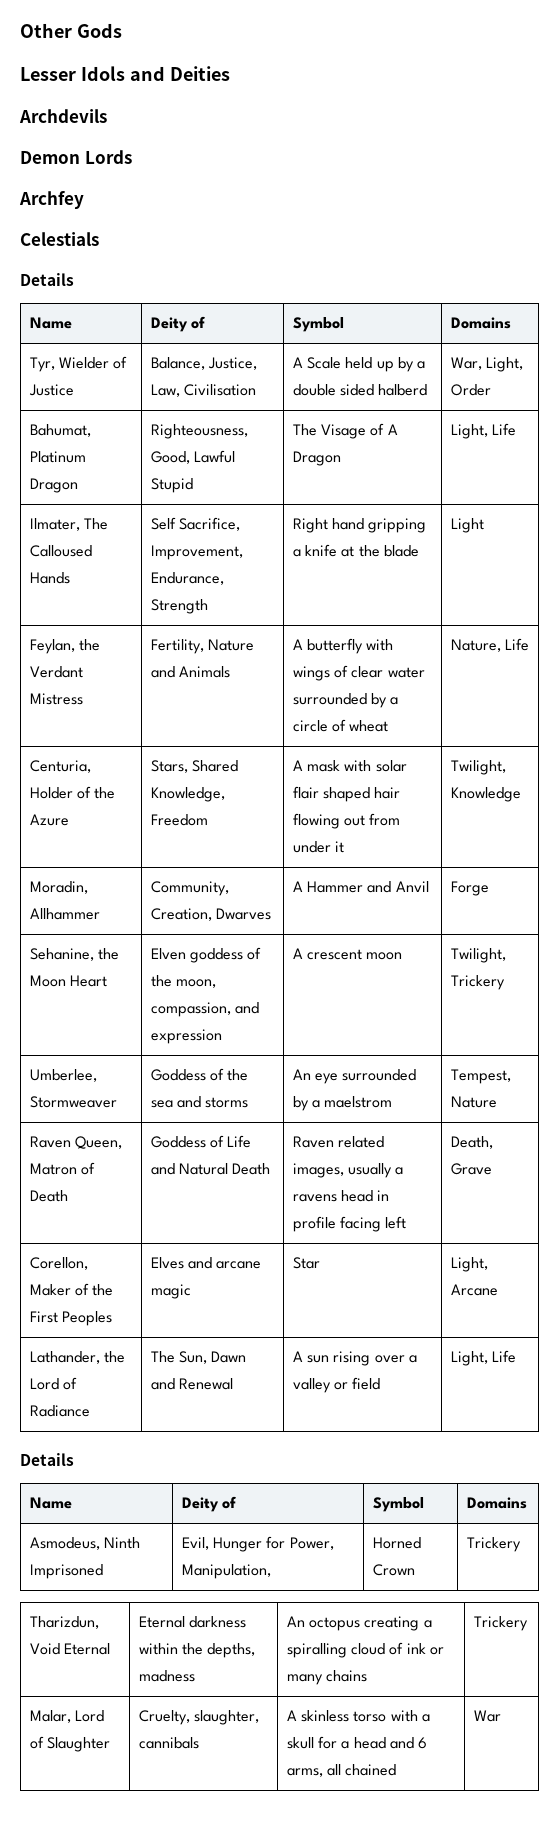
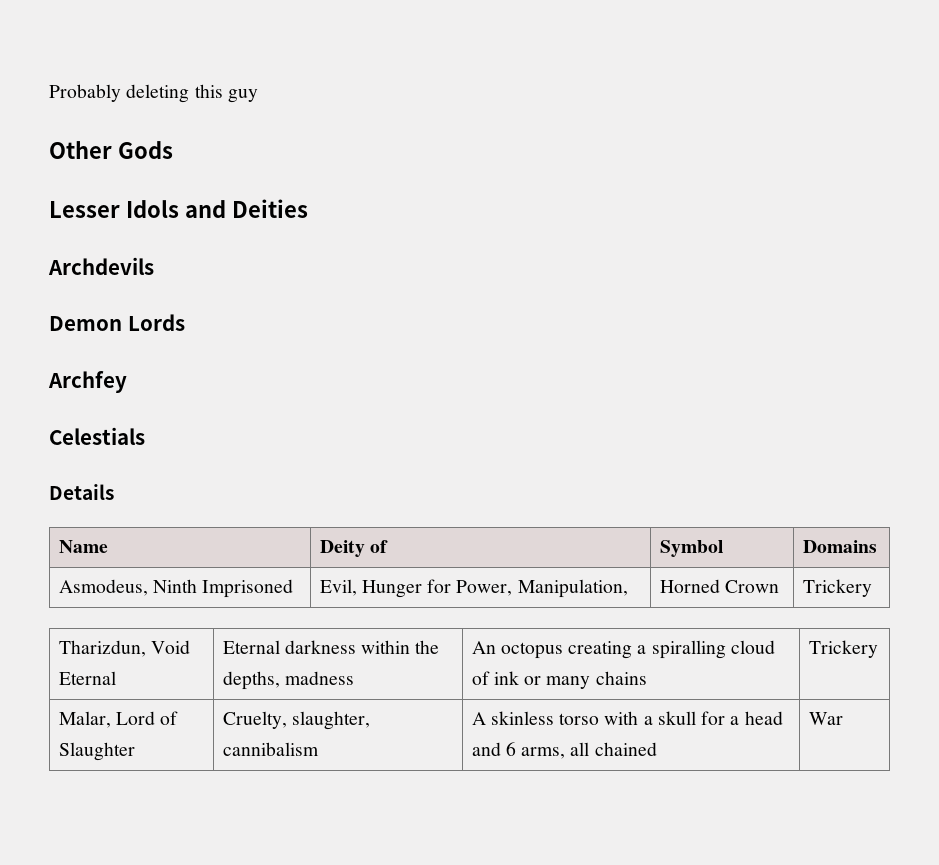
(20, 30) none -> [49,84,258,103] Probably deleting this guy //
[29,356,128,372] [28,384,74,396] [150,357,258,370] [150,384,257,397] [292,357,426,372] [292,384,428,396] [450,357,524,372] [450,384,491,396] [29,424,91,437] [29,451,86,463] [29,478,78,493] [150,424,248,439] [150,450,236,464] [150,478,193,493] [292,423,398,439] [292,451,341,466] [450,423,517,439] [29,518,109,531] [29,545,92,557] [29,572,70,584] [150,517,241,531] [150,545,243,560] [150,572,224,585] [150,599,208,614] [292,518,427,533] [292,544,420,557] [450,518,484,533] [29,639,101,654] [29,666,83,678] [29,693,83,705] [150,639,255,654] [150,666,231,678] [292,638,394,654] [292,665,425,681] [292,693,399,708] [292,719,389,732] [450,638,530,652] [29,760,91,773] [29,786,116,799] [29,814,69,826] [150,760,239,773] [150,787,225,802] [150,814,208,826] [292,760,407,772] [292,786,401,802] [292,813,401,829] [292,841,345,853] [450,760,506,775] [450,787,521,802] [29,881,88,894] [29,908,100,920] [150,881,229,896] [150,908,272,921] [292,881,429,893] [450,881,489,896] [29,948,120,961] [29,975,108,987] [150,947,262,963] [150,975,217,988] [150,1002,260,1017] [150,1029,222,1044] [292,948,403,960] [450,948,506,963] [450,975,505,990] [29,1069,97,1082] [29,1096,117,1108] [150,1068,249,1081] [150,1096,249,1108] [292,1069,417,1084] [292,1096,393,1111] [450,1069,511,1084] [450,1096,497,1108] [29,1136,123,1149] [29,1162,96,1175] [29,1190,68,1202] [150,1135,252,1148] [150,1163,271,1175] [292,1136,385,1148] [292,1163,404,1178] [292,1190,390,1202] [292,1216,407,1232] [450,1136,493,1149] [450,1163,492,1175] [29,1257,88,1270] [29,1283,114,1296] [29,1311,113,1326] [150,1257,262,1269] [150,1284,191,1299] [292,1257,320,1269] [450,1257,488,1272] [450,1284,498,1296] [29,1351,126,1364] [29,1377,78,1390] [29,1405,90,1417] [150,1351,247,1364] [150,1378,234,1390] [292,1351,418,1366] [292,1377,381,1393] [450,1350,517,1366] [20,1453,74,1466] [29,1497,72,1509] [181,1496,237,1512] [372,1497,424,1512] [466,1497,527,1509] // Tyr, Wielder of Justice | Balance, Justice, Law, Civilisation | A Scale held up by a double sided halberd | War, Light, Order // Bahumat, Platinum Dragon | Righteousness, Good, Lawful Stupid | The Visage of A Dragon | Light, Life // Ilmater, The Calloused Hands | Self Sacrifice, Improvement, Endurance, Strength | Right hand gripping a knife at the blade | Light // Feylan, the Verdant Mistress | Fertility, Nature and Animals | A butterfly with wings of clear water surrounded by a circle of wheat | Nature, Life // Centuria, Holder of the Azure | Stars, Shared Knowledge, Freedom | A mask with solar flair shaped hair flowing out from under it | Twilight, Knowledge // Moradin, Allhammer | Community, Creation, Dwarves | A Hammer and Anvil | Forge // Sehanine, the Moon Heart | Elven goddess of the moon, compassion, and expression | A crescent moon | Twilight, Trickery // Umberlee, Stormweaver | Goddess of the sea and storms | An eye surrounded by a maelstrom | Tempest, Nature // Raven Queen, Matron of Death | Goddess of Life and Natural Death | Raven related images, usually a ravens head in profile facing left | Death, Grave // Corellon, Maker of the First Peoples | Elves and arcane magic | Star | Light, Arcane // Lathander, the Lord of Radiance | The Sun, Dawn and Renewal | A sun rising over a valley or field | Light, Life // Details // Name | Deity of | Symbol | Domains -> (877, 546) none
[138,1737,199,1749] cannibals -> [222,742,319,756] cannibalism

